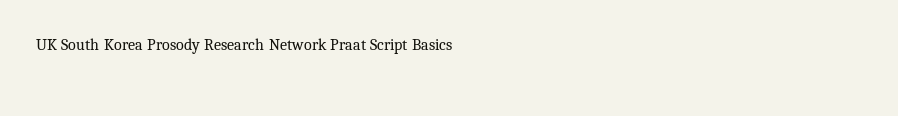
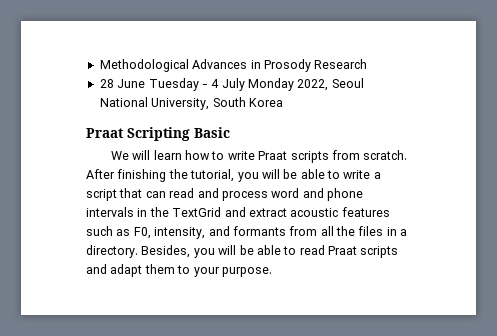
[36,38,452,54] UK South Korea Prosody Research Network Praat Script Basics -> [99,59,368,72] [99,78,364,91] [99,97,283,110] [86,127,230,141] [110,150,408,163] [86,169,381,182] [86,188,363,201] [86,207,390,217] [86,226,408,239] [86,245,399,258] [86,264,272,277] Methodological Advances in Prosody Research // 28 June Tuesday - 4 July Monday 2022, Seoul National University, South Korea // Praat Scripting Basic // We will learn how to write Praat scripts from scratch. After finishing the tutorial, you will be able to write a script that can read and process word and phone intervals in the TextGrid and extract acoustic features such as F0, intensity, and formants from all the files in a directory. Besides, you will be able to read Praat scripts and adapt them to your purpose.

